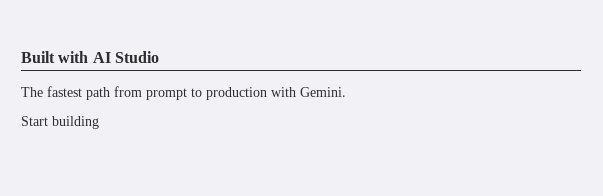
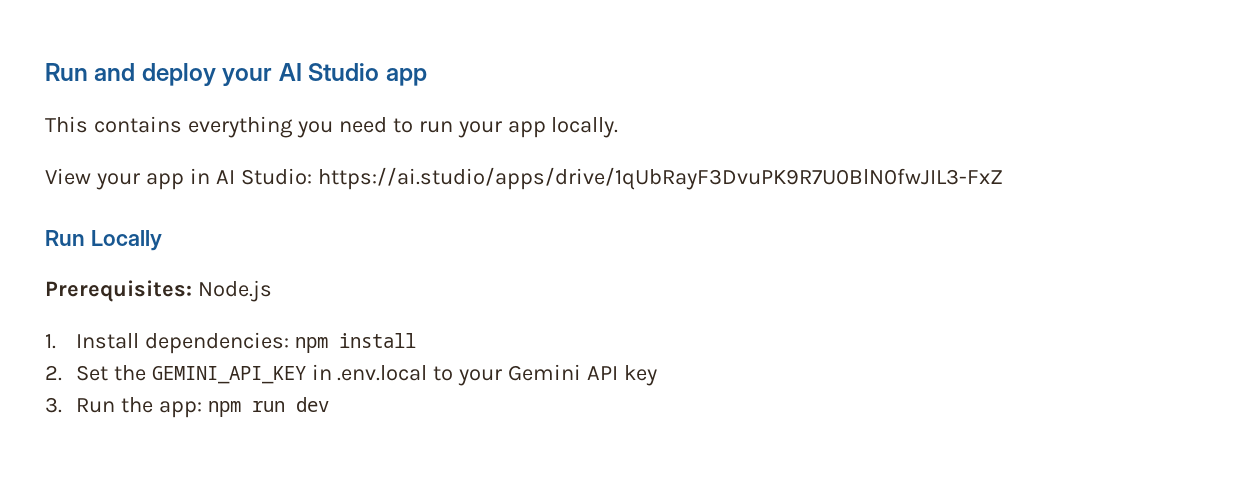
[21,51,159,63] [21,86,346,100] [21,116,99,129] Built with AI Studio // The fastest path from prompt to production with Gemini. // Start building -> [45,63,427,86] [45,116,619,138] [45,167,1003,190] [45,230,162,251] [45,280,272,302] [45,332,416,354] [45,364,658,386] [45,397,329,418] Run and deploy your AI Studio app // This contains everything you need to run your app locally. // View your app in AI Studio: https://ai.studio/apps/drive/1qUbRayF3DvuPK9R7U0BlN0fwJIL3-FxZ // Run Locally // Prerequisites: Node.js // 1. Install dependencies: npm install // 2. Set the GEMINI_API_KEY in .env.local to your Gemini API key // 3. Run the app: npm run dev

